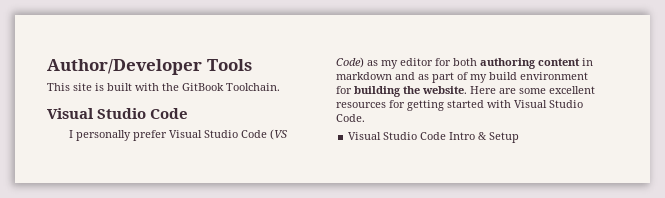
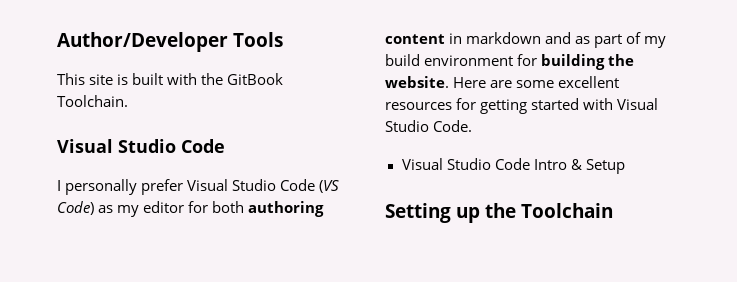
(520, 137) none -> [385,203,614,223] // Setting up the Toolchain

